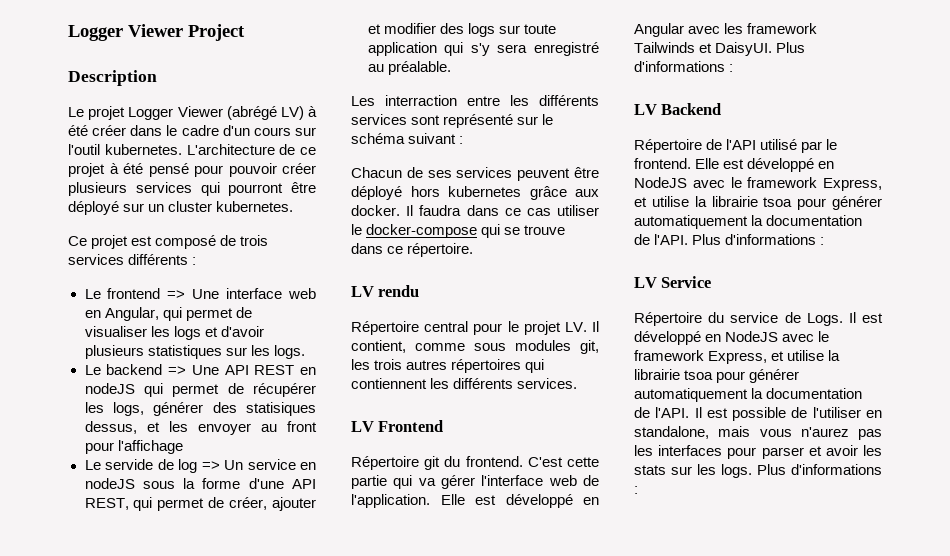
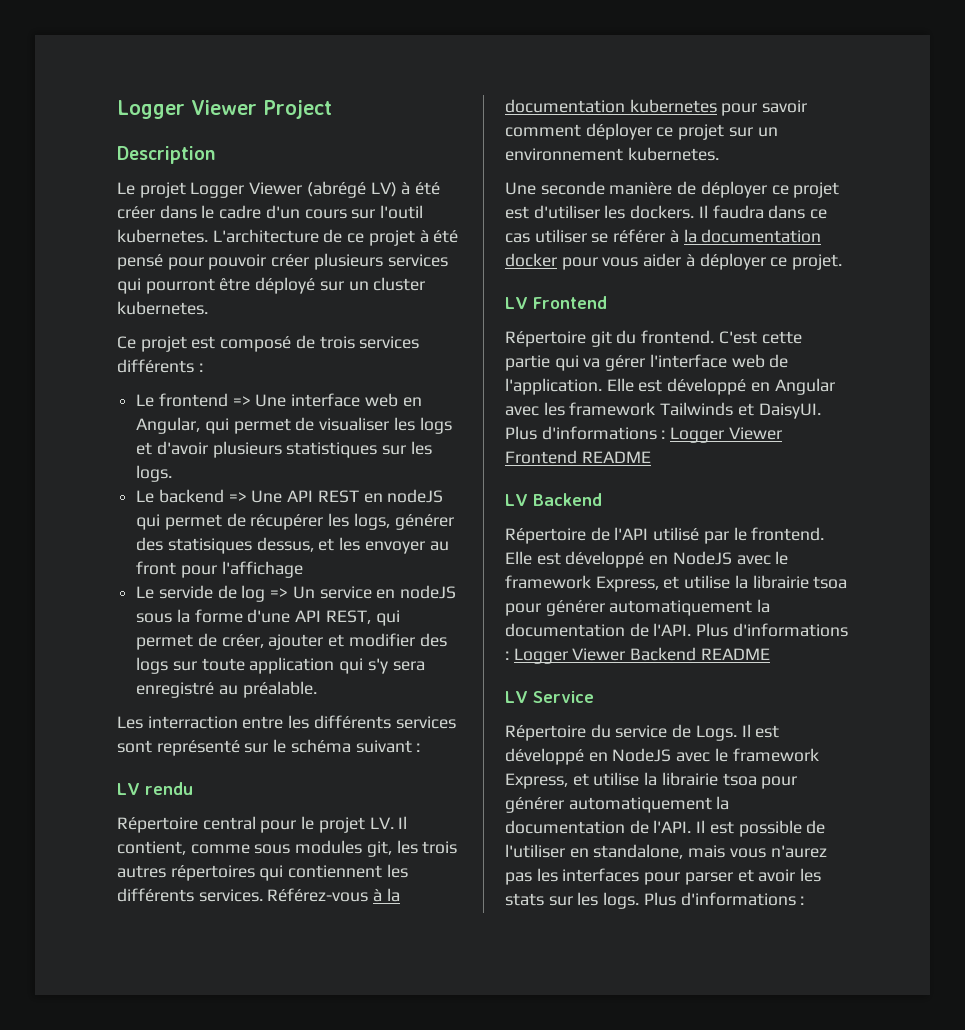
[351,167,599,181] [351,186,599,200] [351,205,599,216] [351,224,566,238] [351,243,474,257] // Chacun de ses services peuvent être déployé hors kubernetes grâce aux docker. Il faudra dans ce cas utiliser le docker-compose qui se trouve dans ce répertoire. -> (421, 747) none
(578, 383) none -> [267,888,400,902] [505,99,808,116] [505,123,778,140] [505,147,719,161] [505,181,840,198] [505,205,828,219] [505,229,822,243] [505,253,843,270] Référez-vous à la documentation kubernetes pour savoir comment déployer ce projet sur un environnement kubernetes. // Une seconde manière de déployer ce projet est d'utiliser les dockers. Il faudra dans ce cas utiliser se référer à la documentation docker pour vous aider à déployer ce projet.
(734, 68) none -> [670,427,782,443] [505,450,651,464] Logger Viewer Frontend README
(825, 241) none -> [513,647,770,664] Logger Viewer Backend README

